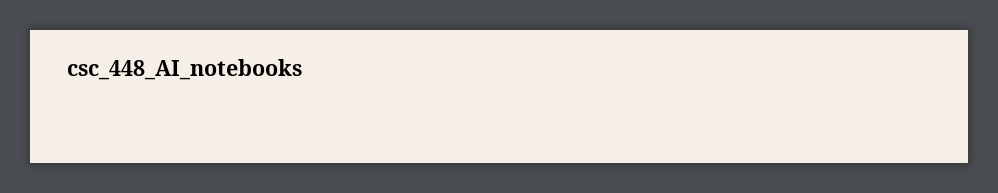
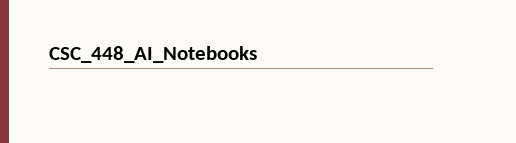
[67,59,302,80] csc_448_AI_notebooks -> [49,46,257,63] CSC_448_AI_Notebooks

